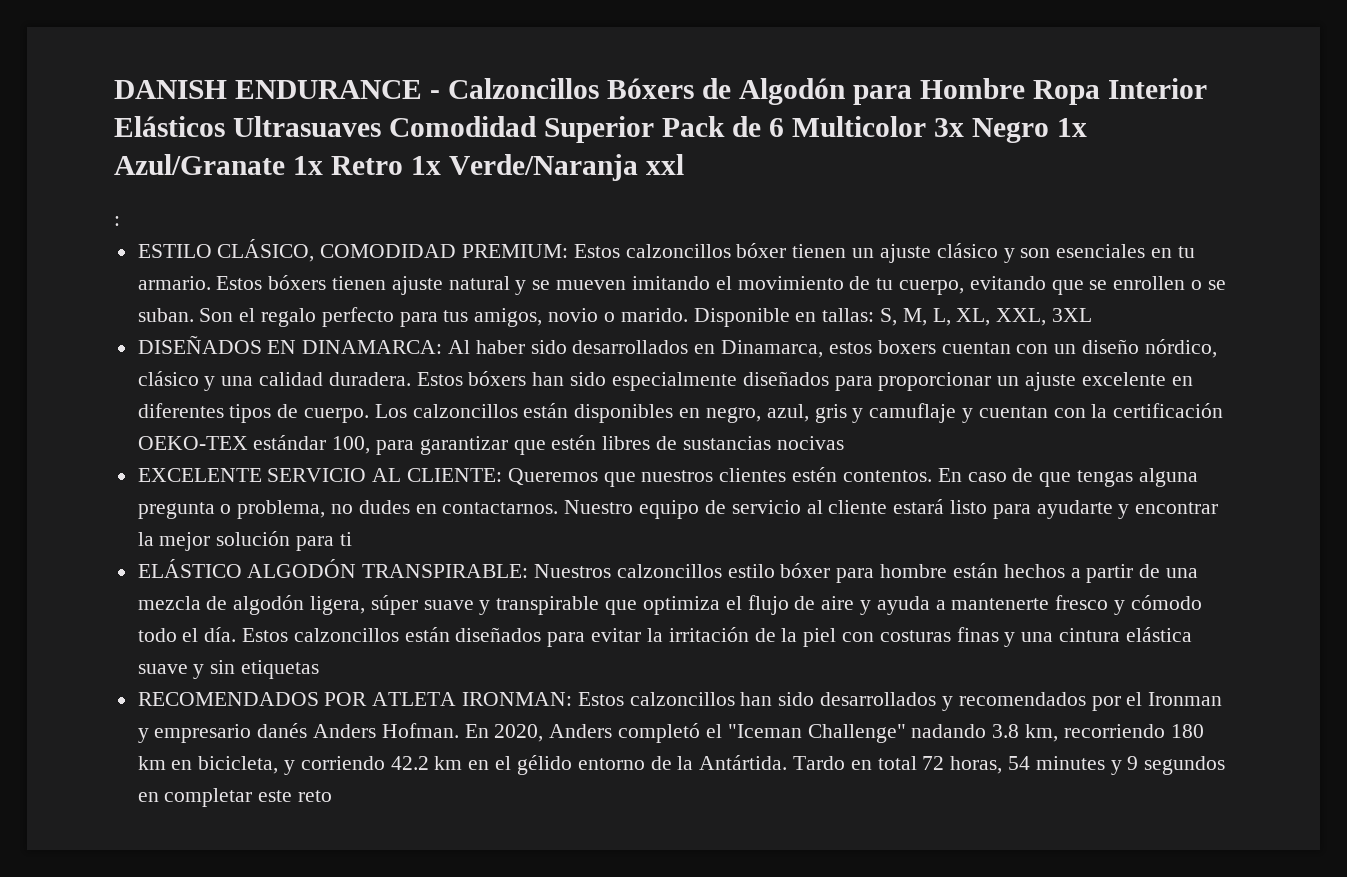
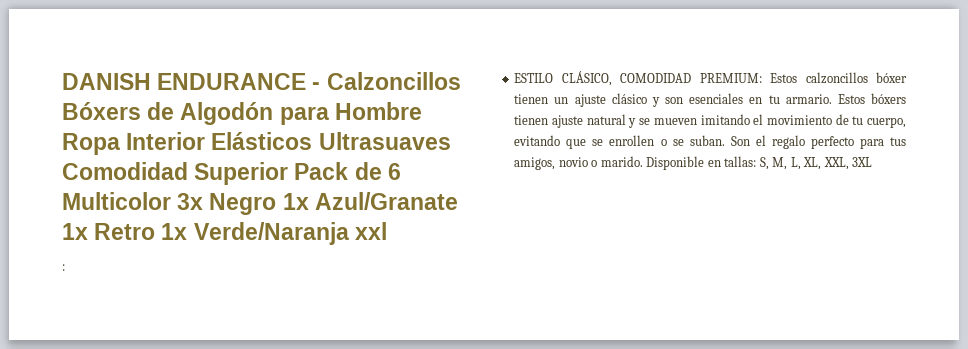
[137,335,1217,358] [137,371,1193,391] [137,403,1224,423] [137,435,844,455] [137,467,1198,487] [137,499,1219,519] [137,531,352,551] [137,559,1198,583] [137,595,1202,615] [137,627,1192,647] [137,660,320,679] [137,692,1223,711] [137,723,1204,743] [137,755,1226,775] [137,788,333,807] // DISEÑADOS EN DINAMARCA: Al haber sido desarrollados en Dinamarca, estos boxers cuentan con un diseño nórdico, clásico y una calidad duradera. Estos bóxers han sido especialmente diseñados para proporcionar un ajuste excelente en diferentes tipos de cuerpo. Los calzoncillos están disponibles en negro, azul, gris y camuflaje y cuentan con la certificación OEKO-TEX estándar 100, para garantizar que estén libres de sustancias nocivas // EXCELENTE SERVICIO AL CLIENTE: Queremos que nuestros clientes estén contentos. En caso de que tengas alguna pregunta o problema, no dudes en contactarnos. Nuestro equipo de servicio al cliente estará listo para ayudarte y encontrar la mejor solución para ti // ELÁSTICO ALGODÓN TRANSPIRABLE: Nuestros calzoncillos estilo bóxer para hombre están hechos a partir de una mezcla de algodón ligera, súper suave y transpirable que optimiza el flujo de aire y ayuda a mantenerte fresco y cómodo todo el día. Estos calzoncillos están diseñados para evitar la irritación de la piel con costuras finas y una cintura elástica suave y sin etiquetas // RECOMENDADOS POR ATLETA IRONMAN: Estos calzoncillos han sido desarrollados y recomendados por el Ironman y empresario danés Anders Hofman. En 2020, Anders completó el "Iceman Challenge" nadando 3.8 km, recorriendo 180 km en bicicleta, y corriendo 42.2 km en el gélido entorno de la Antártida. Tardo en total 72 horas, 54 minutes y 9 segundos en completar este reto -> (873, 162) none

